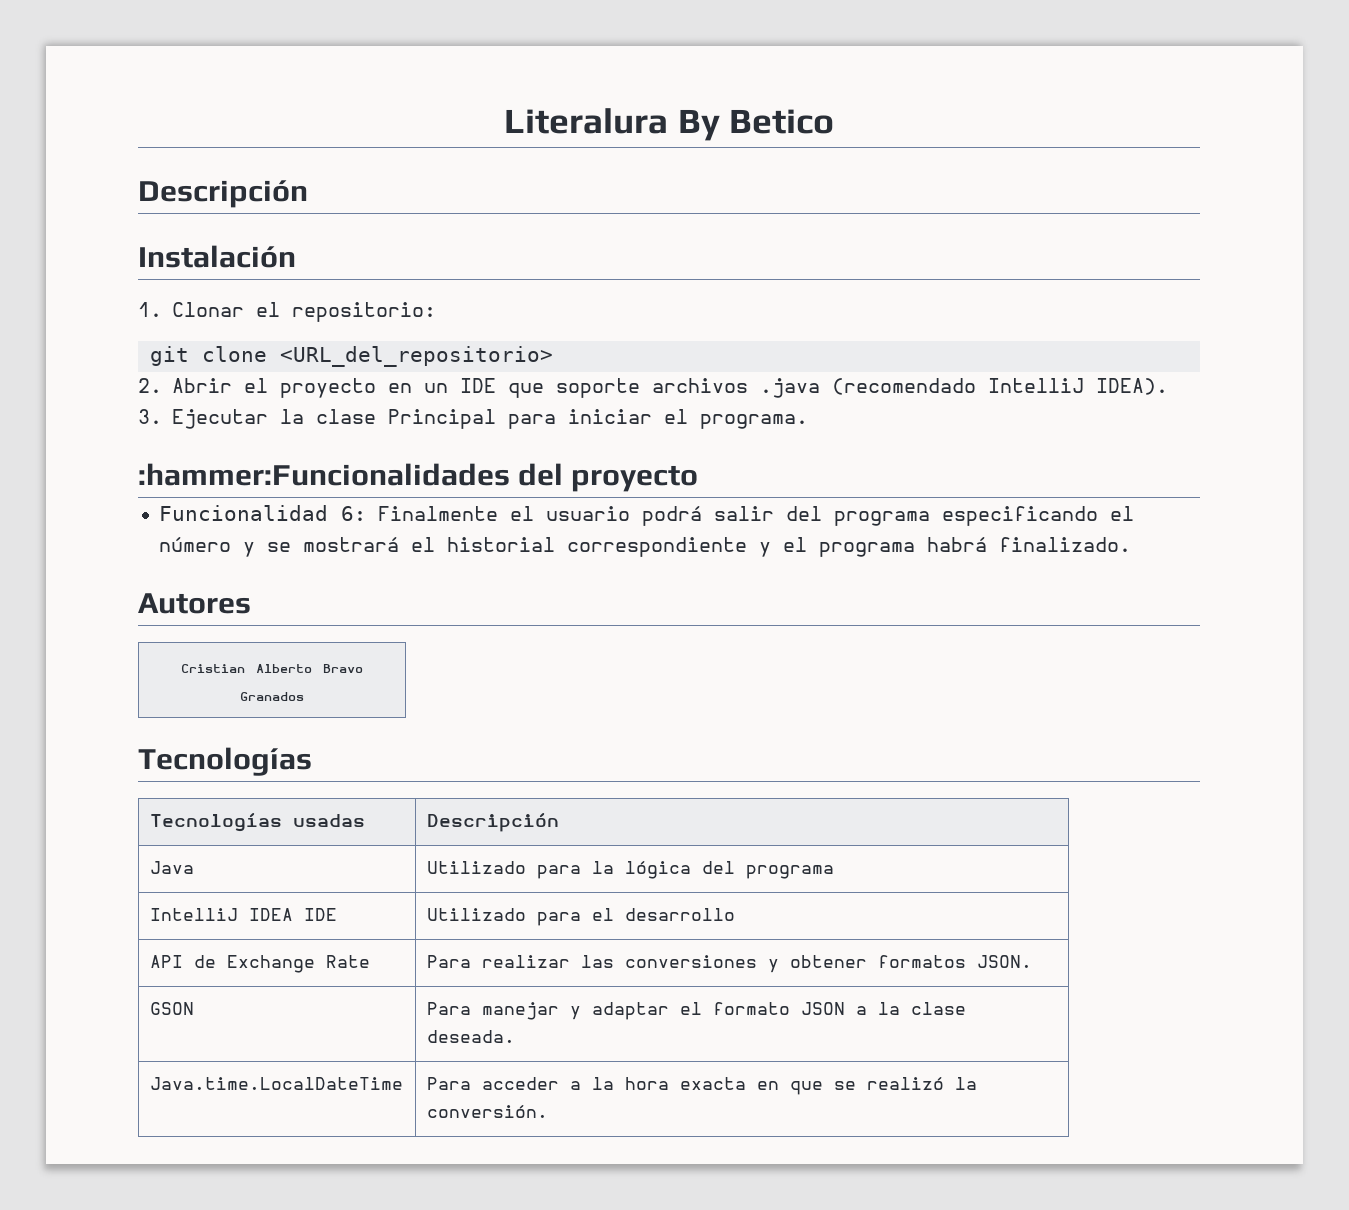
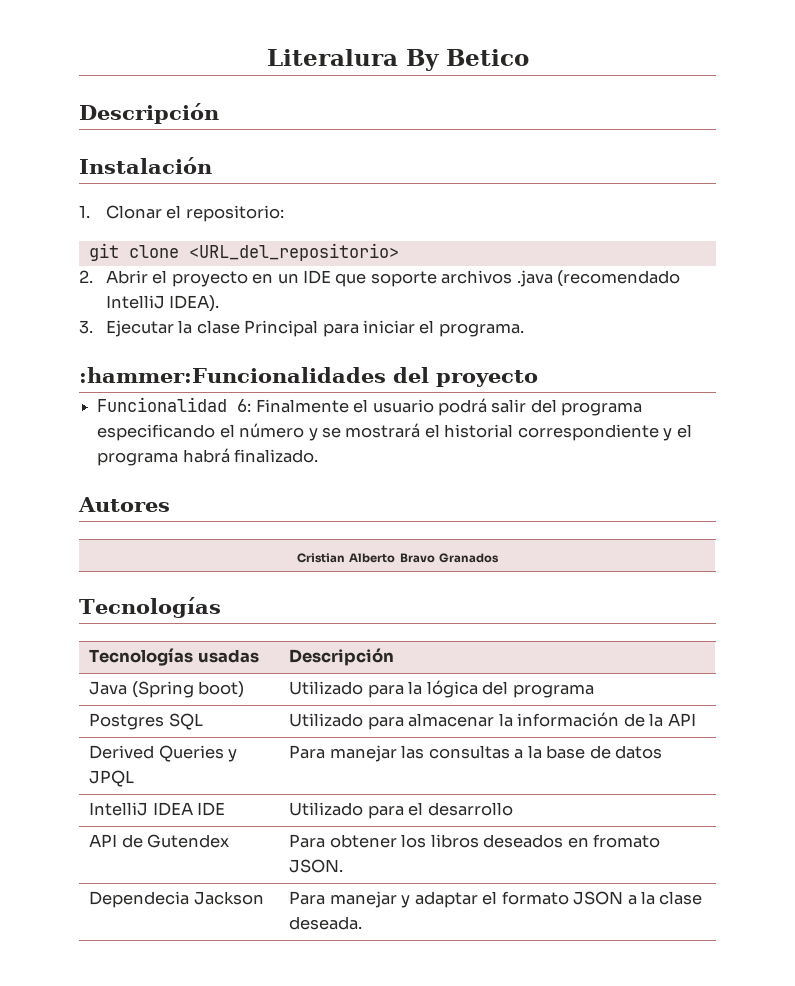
(194, 867) none -> [131,681,245,698] (Spring boot)
(834, 872) none -> [89,713,203,730] [289,712,696,730] [89,745,238,762] [89,770,135,787] [289,745,662,762] // Postgres SQL | Utilizado para almacenar la información de la API // Derived Queries y JPQL | Para manejar las consultas a la base de datos
[226,955,370,973] [426,955,966,973] Exchange Rate | Para realizar las conversiones y obtener formatos -> [147,834,230,848] [289,834,661,848] Gutendex | Para obtener los libros deseados en fromato
[149,1002,194,1015] GSON -> [89,891,264,908] Dependecia Jackson
[149,1077,403,1090] [426,1077,977,1095] [426,1105,548,1118] // Java.time.LocalDateTime | Para acceder a la hora exacta en que se realizó la conversión. -> (363, 923) none

